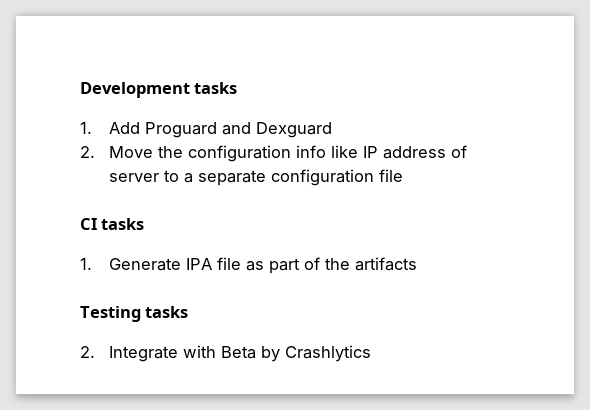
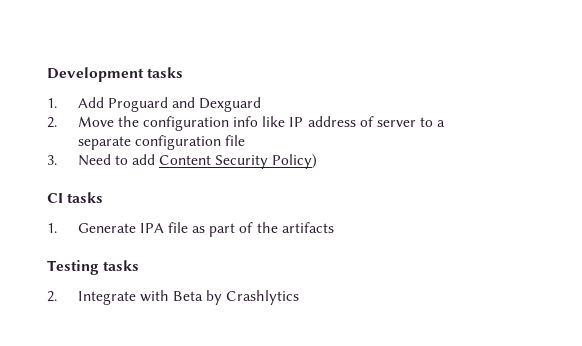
(403, 175) none -> [47,154,318,169] // 3. Need to add Content Security Policy)

